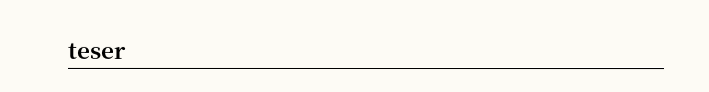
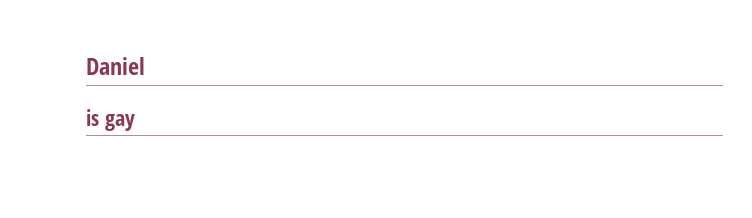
[67,42,127,59] teser -> [86,57,145,75] [86,109,135,131] Daniel // is gay

